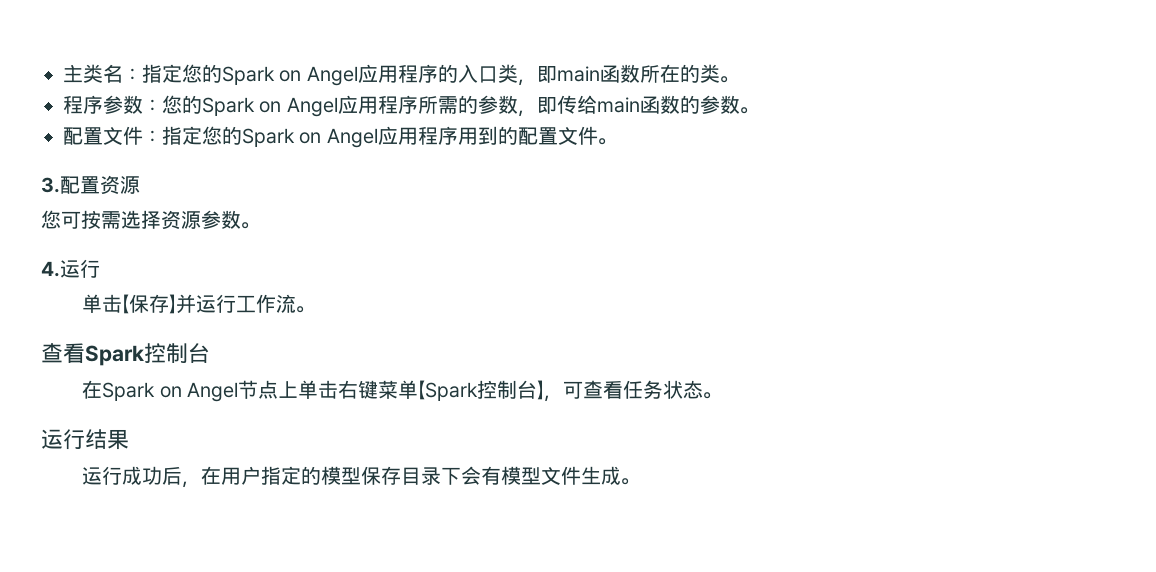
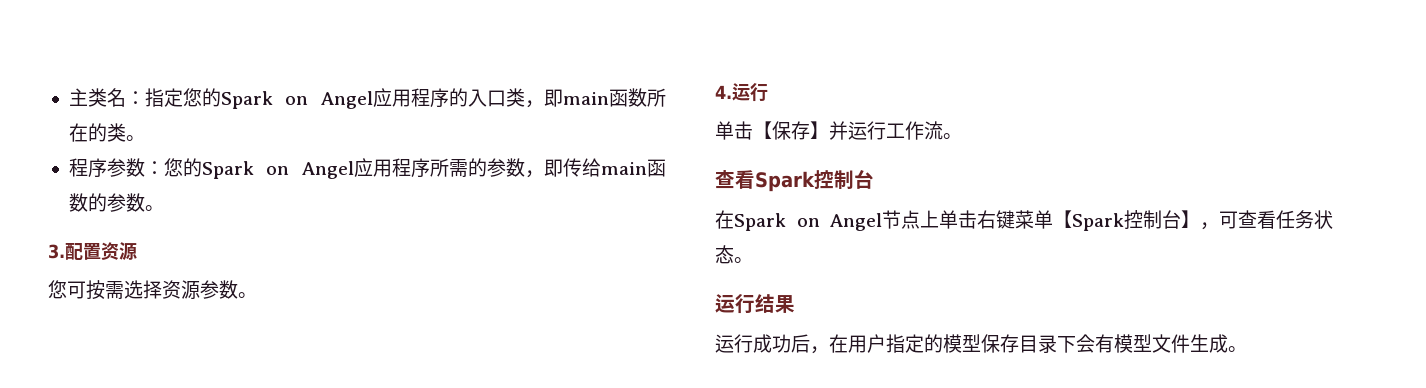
[63,126,617,148] // 配置文件：指定您的Spark on Angel应用程序用到的配置文件。 -> (164, 208) none

